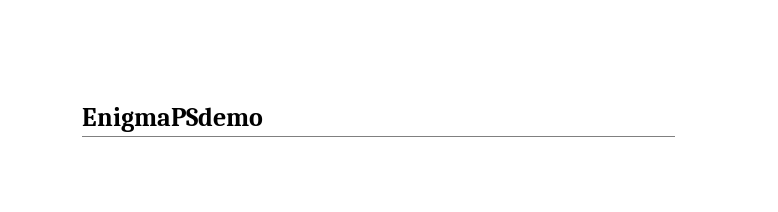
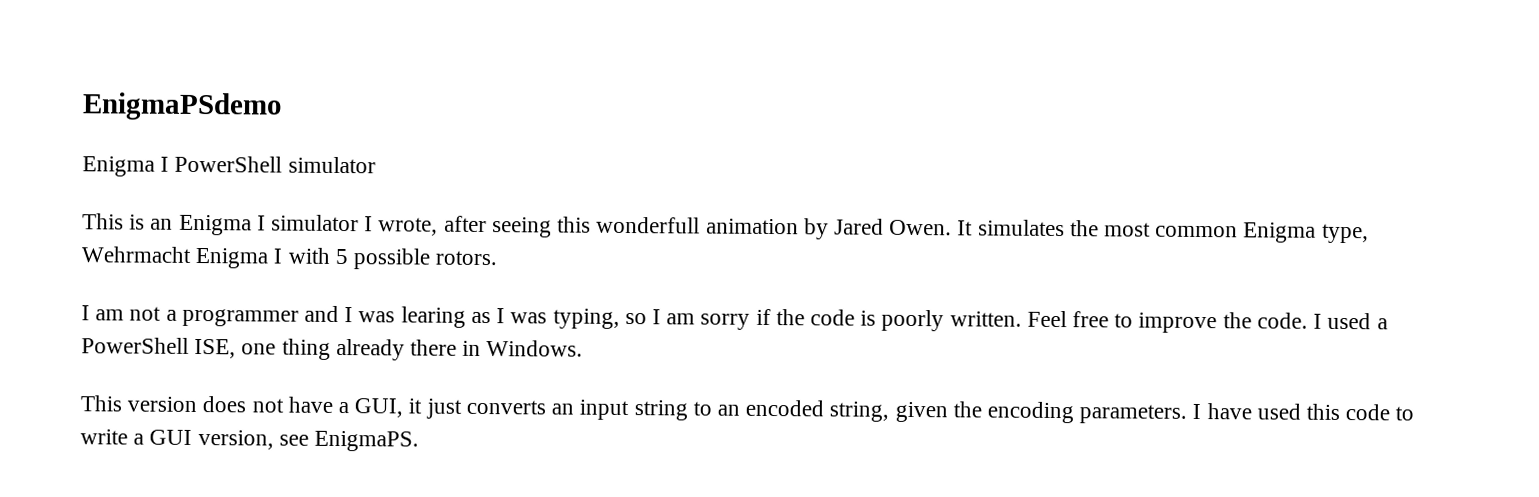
(263, 119) none -> [82,155,376,177] [82,213,1369,244] [81,246,498,270] [81,305,1388,334] [81,337,584,361] [80,395,1415,424] [80,429,420,452] // Enigma I PowerShell simulator // This is an Enigma I simulator I wrote, after seeing this wonderfull animation by Jared Owen. It simulates the most common Enigma type, Wehrmacht Enigma I with 5 possible rotors. // I am not a programmer and I was learing as I was typing, so I am sorry if the code is poorly written. Feel free to improve the code. I used a PowerShell ISE, one thing already there in Windows. // This version does not have a GUI, it just converts an input string to an encoded string, given the encoding parameters. I have used this code to write a GUI version, see EnigmaPS.

